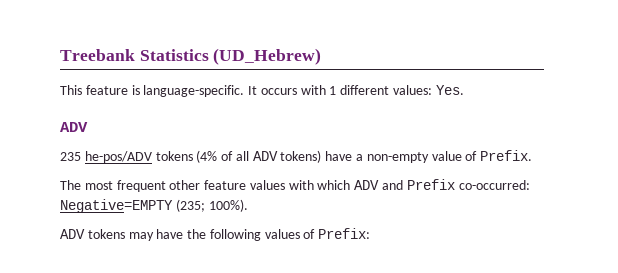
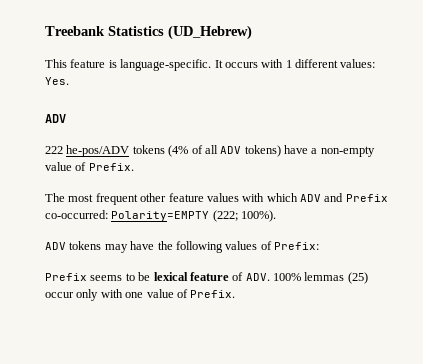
[60,152,81,161] 235 -> [45,146,63,154] 222
[60,199,205,213] Negative=EMPTY (235; -> [111,210,238,222] Polarity=EMPTY (222;
(371, 233) none -> [45,272,368,284] [45,289,236,301] // Prefix seems to be lexical feature of ADV. 100% lemmas (25) occur only with one value of Prefix.

